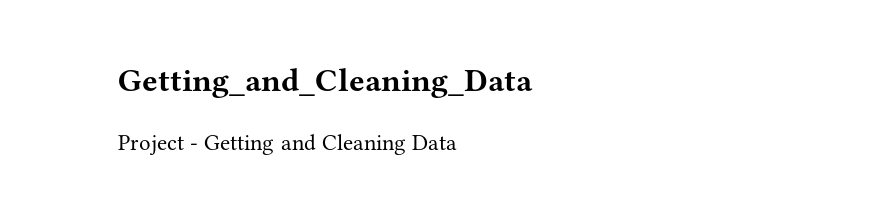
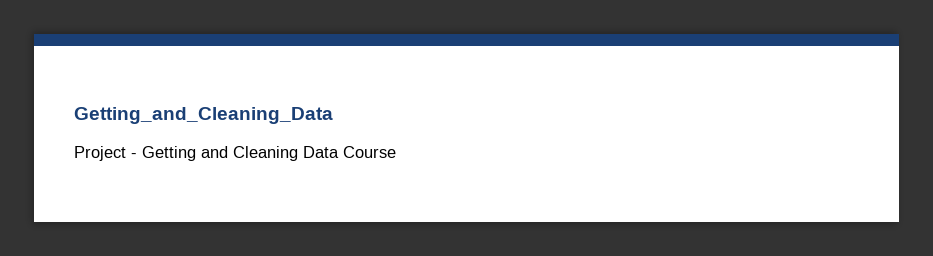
(458, 142) none -> [343,146,396,158] Course

